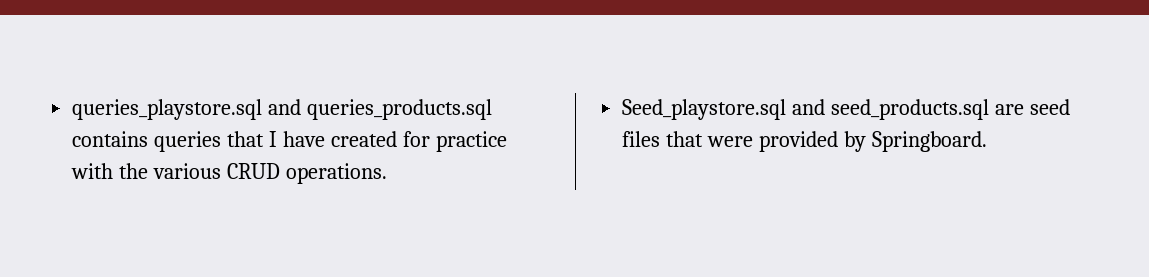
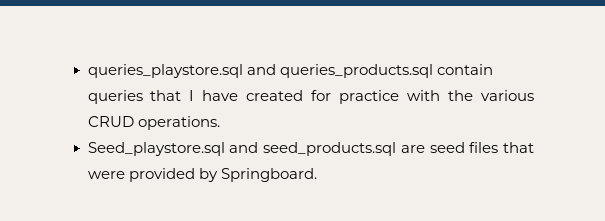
[72,131,149,147] contains -> [436,64,493,75] contain

